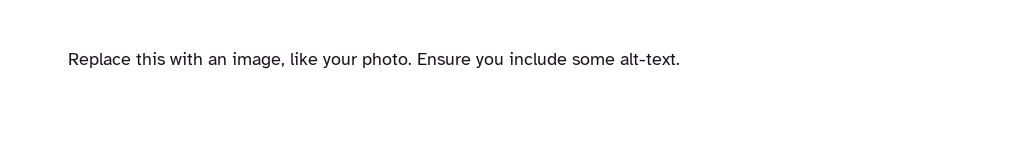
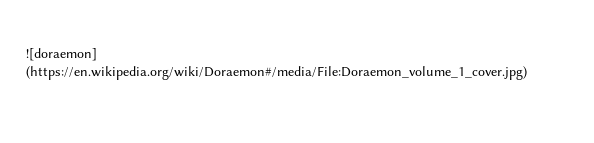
[68,52,680,69] Replace this with an image, like your photo. Ensure you include some alt-text. -> [26,48,97,61] [26,66,527,80] ![doraemon] (https://en.wikipedia.org/wiki/Doraemon#/media/File:Doraemon_volume_1_cover.jpg)

